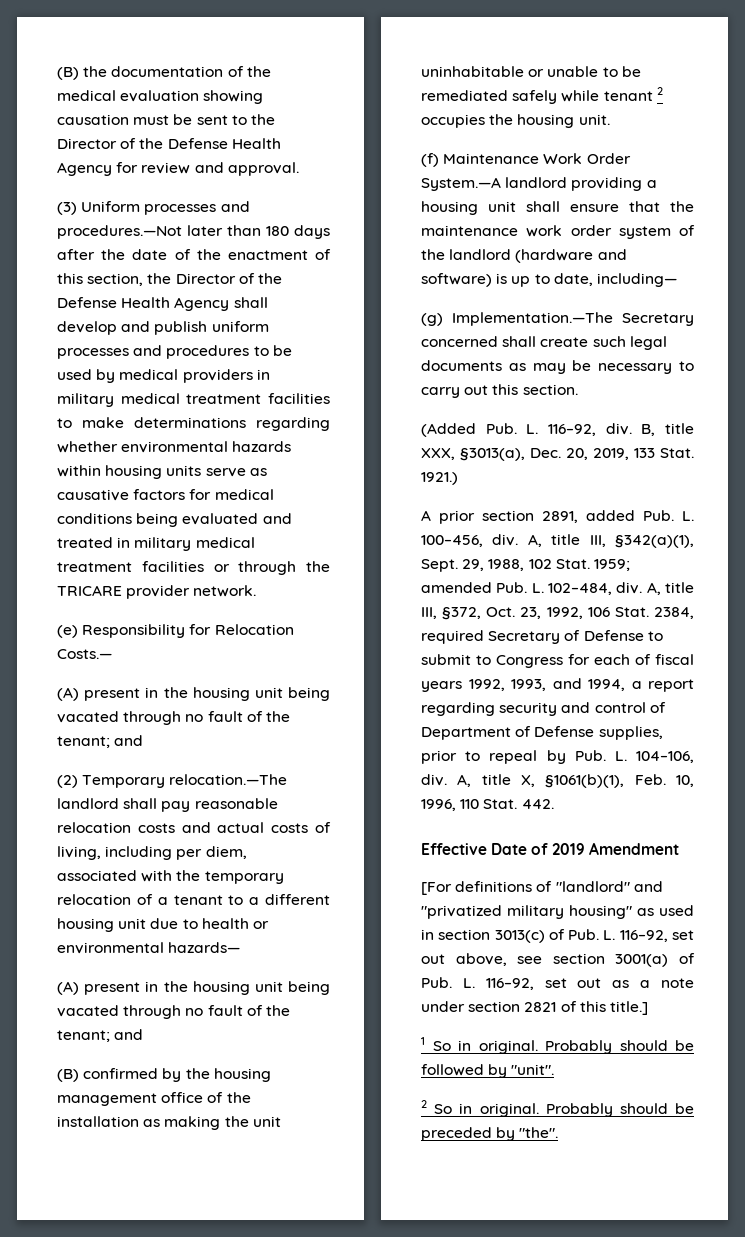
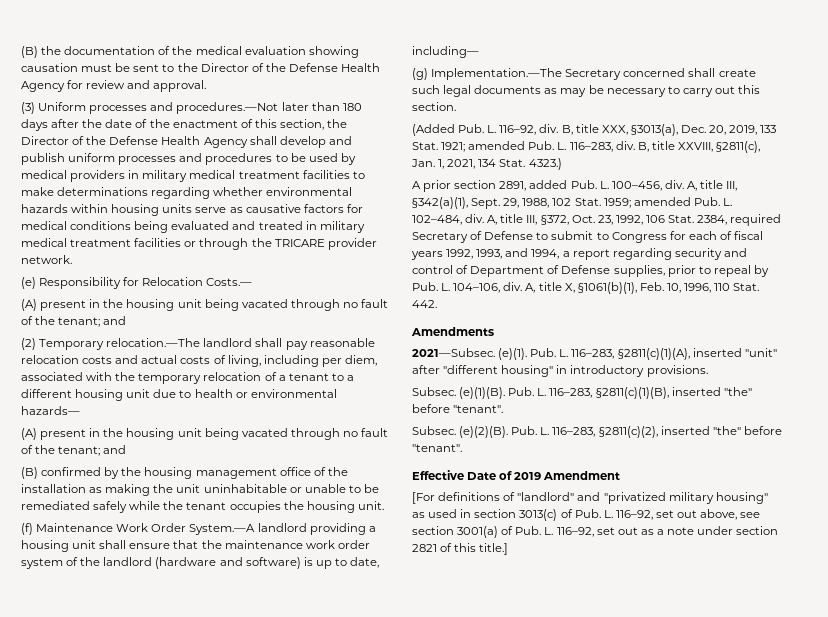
[603,87,663,101] tenant 2 -> [163,501,227,510] the tenant
[421,472,458,485] 1921.) -> [441,141,761,153] [411,158,562,170] 1921; amended Pub. L. 116–283, div. B, title XXVIII, §2811(c), Jan. 1, 2021, 134 Stat. 4323.)
(554, 804) none -> [411,327,494,336] [412,348,777,360] [412,365,708,377] [412,387,752,399] [412,404,504,413] [412,426,782,438] [412,444,462,452] // Amendments // 2021—Subsec. (e)(1). Pub. L. 116–283, §2811(c)(1)(A), inserted "unit" after "different housing" in introductory provisions. // Subsec. (e)(1)(B). Pub. L. 116–283, §2811(c)(1)(B), inserted "the" before "tenant". // Subsec. (e)(2)(B). Pub. L. 116–283, §2811(c)(2), inserted "the" before "tenant".
[421,1037,694,1054] [421,1064,555,1078] [421,1100,694,1117] [421,1127,559,1141] // 1 So in original. Probably should be followed by "unit". // 2 So in original. Probably should be preceded by "the". -> (509, 549) none

